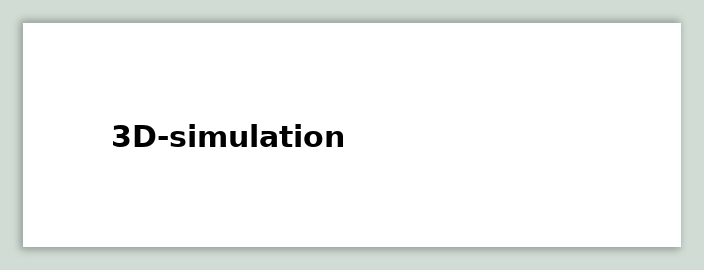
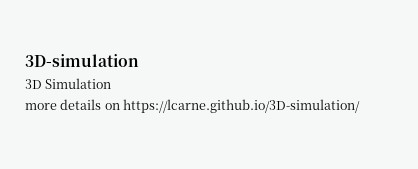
(345, 135) none -> [25,78,112,89] [25,99,361,113] // 3D Simulation // more details on https://lcarne.github.io/3D-simulation/

